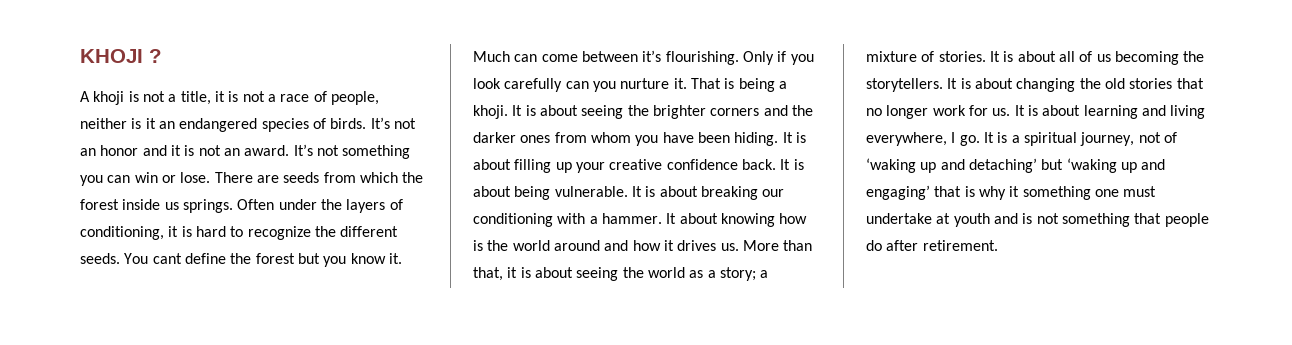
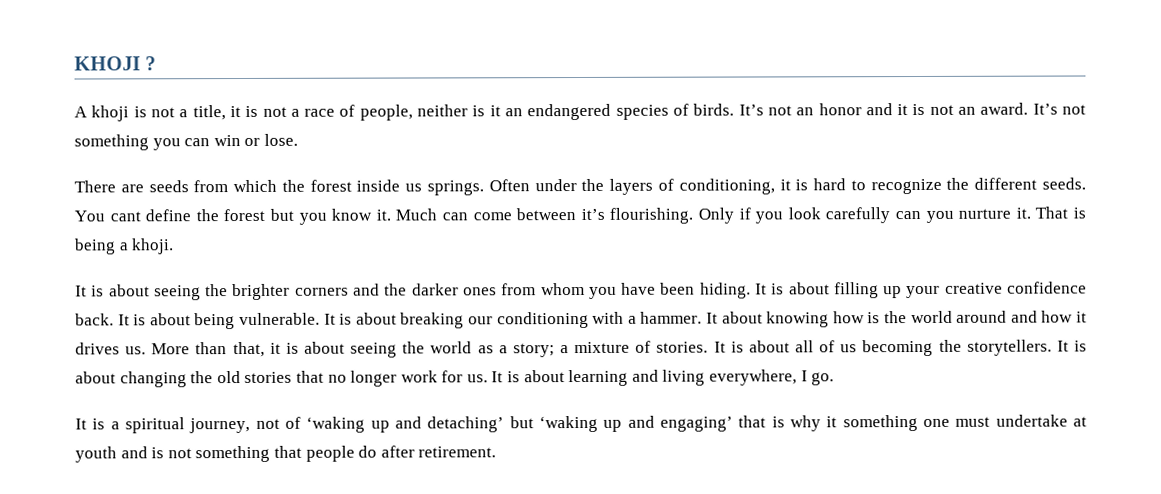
(211, 177) none -> (298, 139) //
(508, 112) none -> (175, 246) //
(980, 140) none -> (835, 379) //

